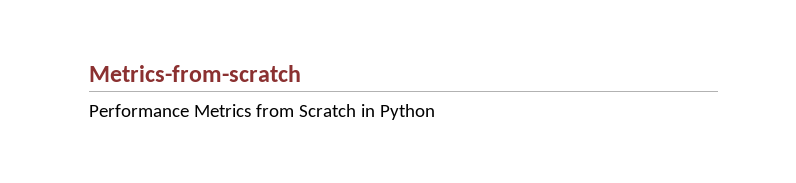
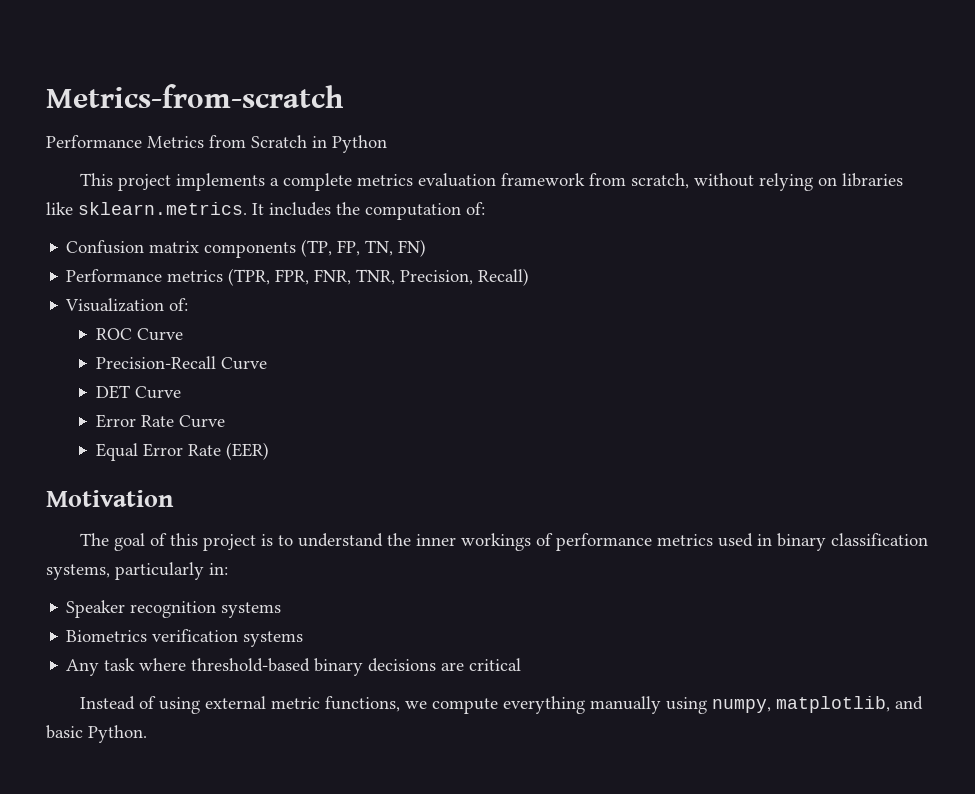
(435, 112) none -> [79,173,903,191] [46,202,485,220] [66,239,427,258] [66,268,530,286] [65,298,189,312] [95,328,183,341] [95,356,267,370] [95,385,181,399] [95,414,225,428] [95,442,269,461] [46,490,174,507] [79,533,928,551] [46,562,228,580] [66,600,282,618] [66,629,304,647] [66,658,522,676] [79,696,923,714] [46,725,147,743] // This project implements a complete metrics evaluation framework from scratch, without relying on libraries like sklearn.metrics. It includes the computation of: // Confusion matrix components (TP, FP, TN, FN) // Performance metrics (TPR, FPR, FNR, TNR, Precision, Recall) // Visualization of: // ROC Curve // Precision-Recall Curve // DET Curve // Error Rate Curve // Equal Error Rate (EER) // Motivation // The goal of this project is to understand the inner workings of performance metrics used in binary classification systems, particularly in: // Speaker recognition systems // Biometrics verification systems // Any task where threshold-based binary decisions are critical // Instead of using external metric functions, we compute everything manually using numpy, matplotlib, and basic Python.

